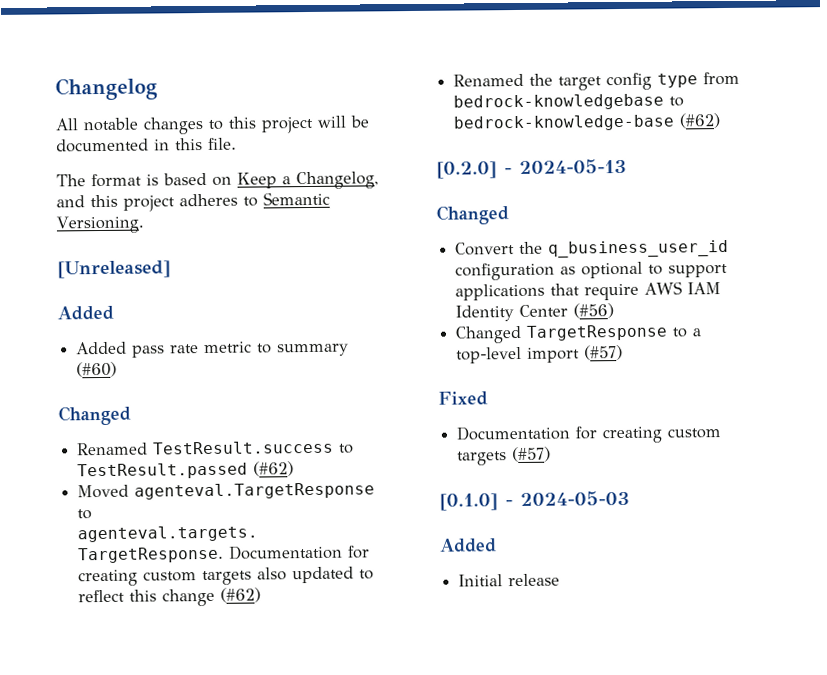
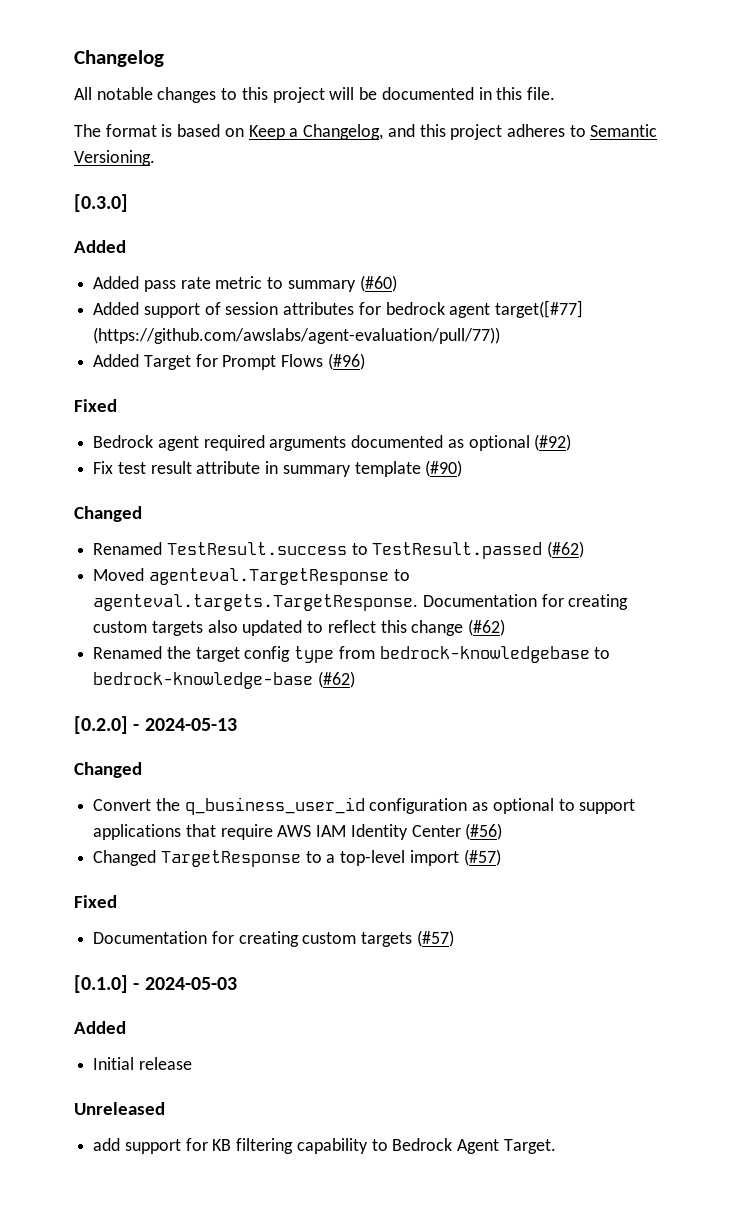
[57,260,171,279] [Unreleased] -> [74,194,128,212] [0.3.0]
(118, 369) none -> [93,300,584,318] [93,327,501,344] [93,353,365,370] [74,399,117,412] [93,434,572,451] [93,460,463,477] // Added support of session attributes for bedrock agent target([#77] (https://github.com/awslabs/agent-evaluation/pull/77)) // Added Target for Prompt Flows (#96) // Fixed // Bedrock agent required arguments documented as optional (#92) // Fix test result attribute in summary template (#90)
(561, 580) none -> [74,1102,165,1115] [93,1138,556,1154] // Unreleased // add support for KB filtering capability to Bedrock Agent Target.

